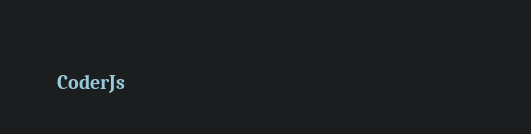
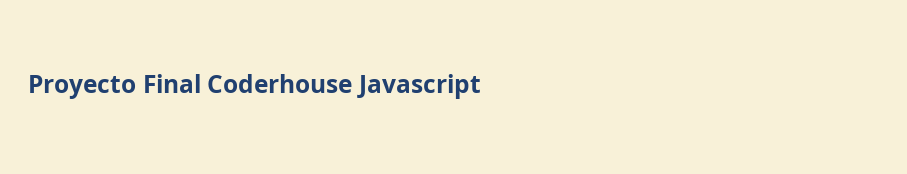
[57,74,125,93] CoderJs -> [28,74,481,99] Proyecto Final Coderhouse Javascript

